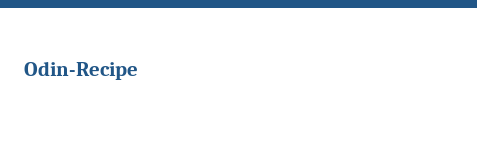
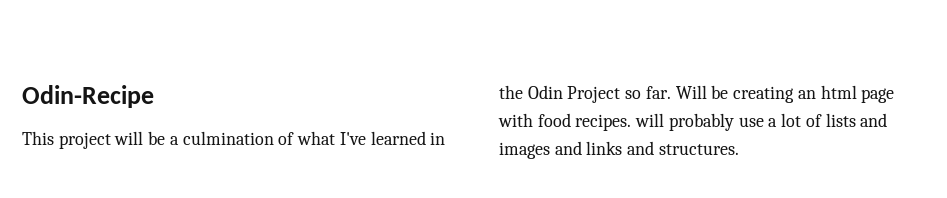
(138, 70) none -> [22,131,446,149] [499,85,895,103] [498,113,888,131] [499,141,739,159] // This project will be a culmination of what I've learned in the Odin Project so far. Will be creating an html page with food recipes. will probably use a lot of lists and images and links and structures.

